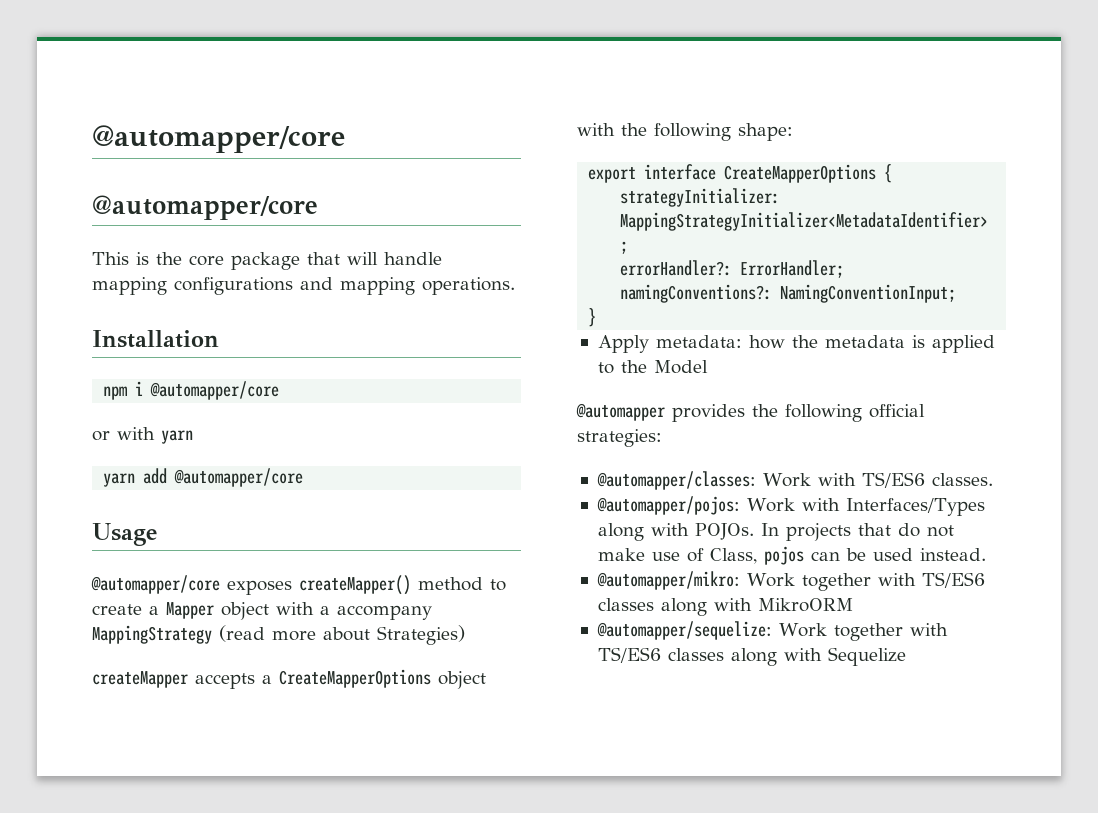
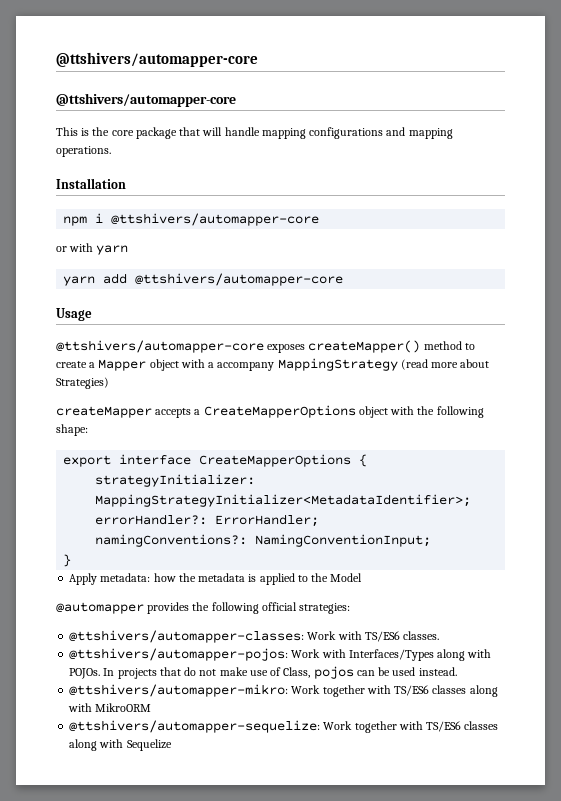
[92,125,345,153] [92,195,318,220] @automapper/core // @automapper/core -> [56,52,258,67] [56,93,236,107] @ttshivers/automapper-core // @ttshivers/automapper-core
[150,381,280,400] @automapper/core -> [111,213,320,226] @ttshivers/automapper-core
[174,468,304,487] @automapper/core -> [135,273,344,286] @ttshivers/automapper-core
[91,575,220,594] @automapper/core -> [56,340,264,353] @ttshivers/automapper-core
[596,471,756,490] @automapper/classes: -> [69,630,305,643] @ttshivers/automapper-classes:
[596,496,740,515] @automapper/pojos: -> [69,648,289,661] @ttshivers/automapper-pojos:
[596,571,740,590] @automapper/mikro: -> [69,684,289,697] @ttshivers/automapper-mikro:
[596,621,772,640] @automapper/sequelize: -> [69,720,321,733] @ttshivers/automapper-sequelize:

